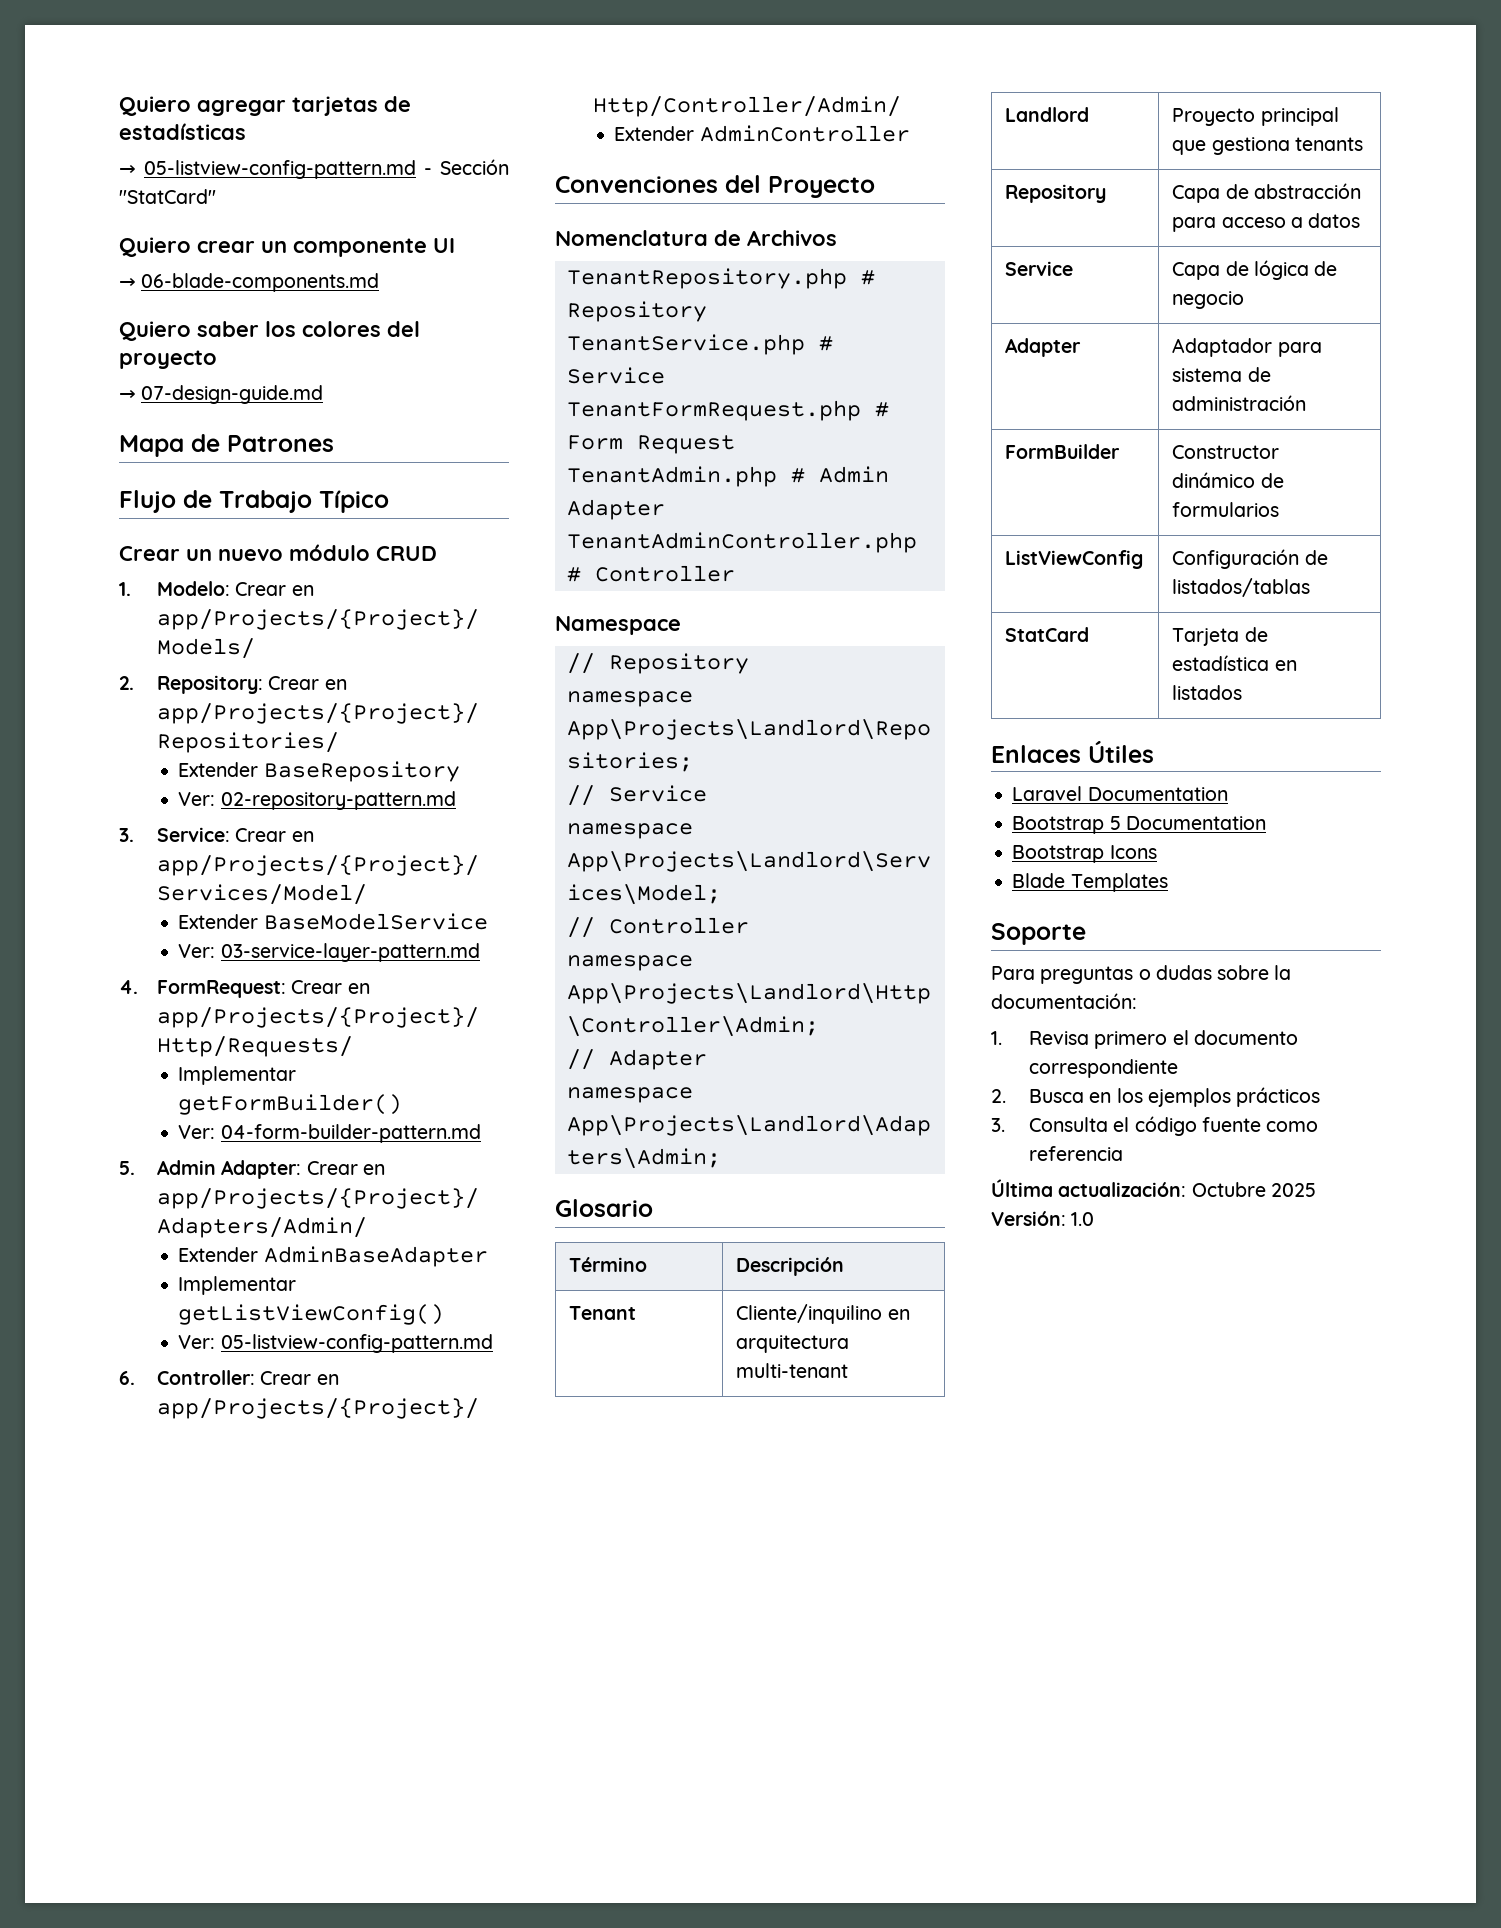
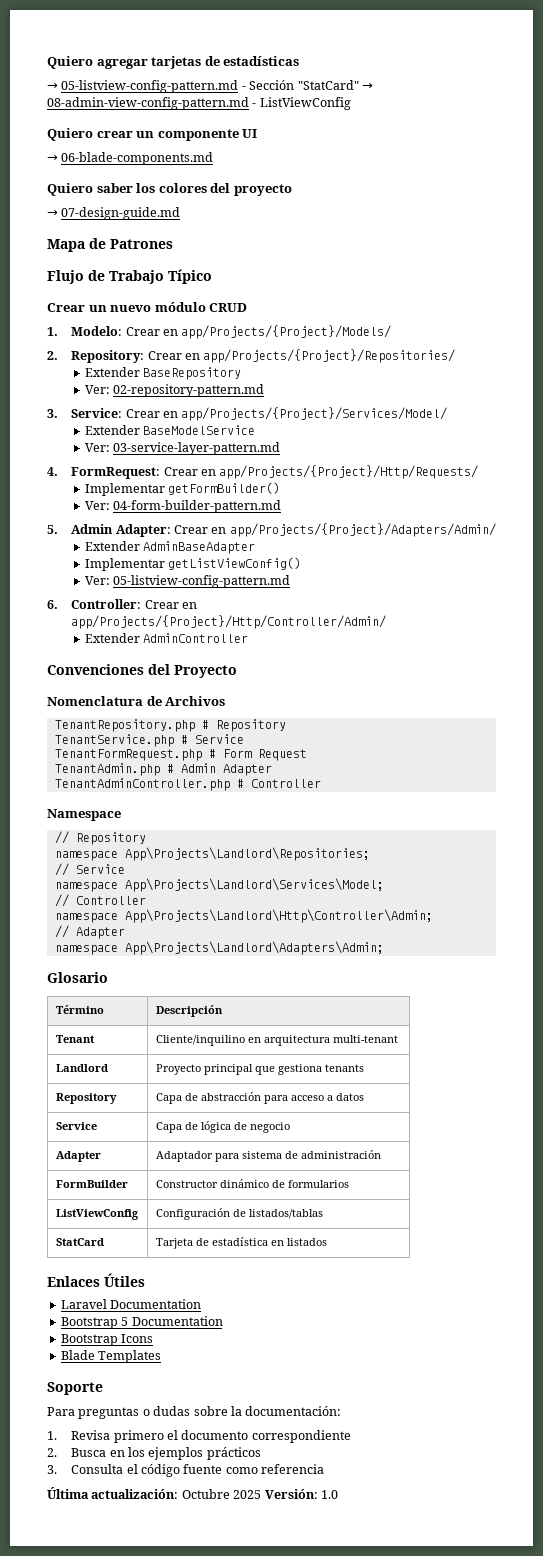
(216, 196) none -> [361,83,373,90] [47,97,351,110] → 08-admin-view-config-pattern.md - ListViewConfig

